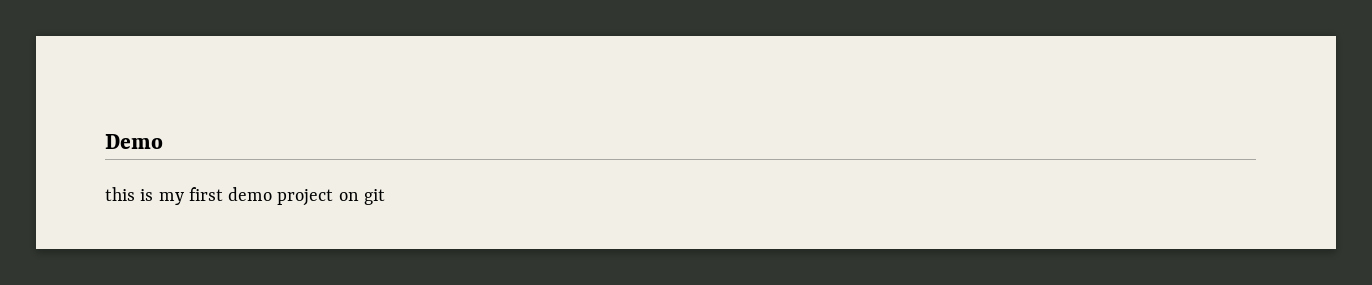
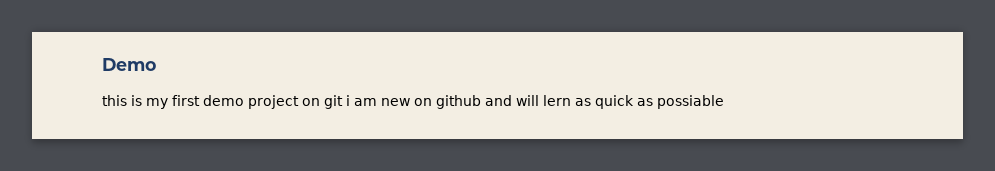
(385, 197) none -> [346,95,724,109] i am new on github and will lern as quick as possiable

